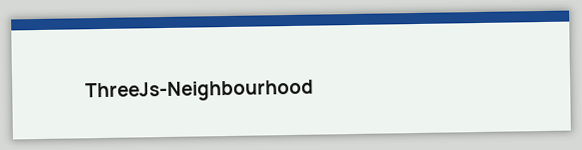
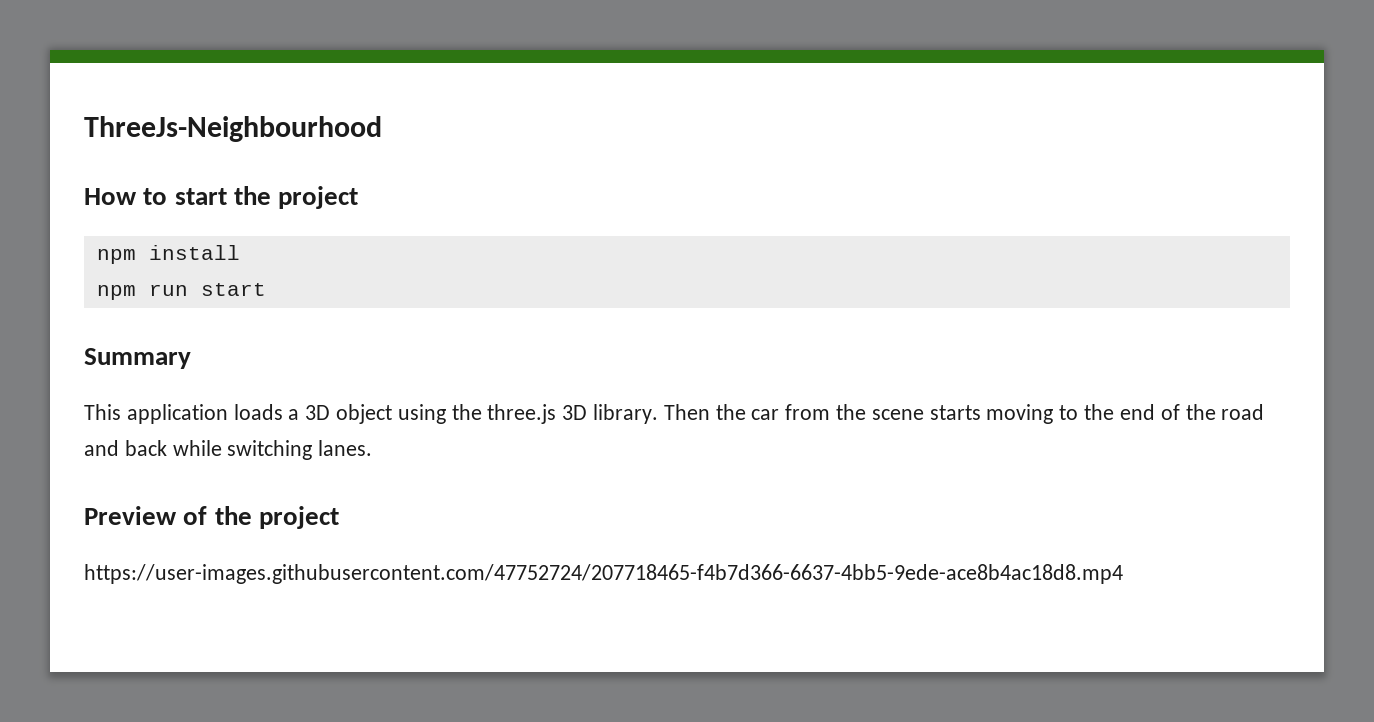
(314, 91) none -> [84,186,359,209] [96,245,240,264] [96,283,266,300] [84,348,191,369] [84,404,1265,424] [84,440,373,460] [84,506,339,529] [84,564,1123,584] // How to start the project // npm install // npm run start // Summary // This application loads a 3D object using the three.js 3D library. Then the car from the scene starts moving to the end of the road and back while switching lanes. // Preview of the project // https://user-images.githubusercontent.com/47752724/207718465-f4b7d366-6637-4bb5-9ede-ace8b4ac18d8.mp4

